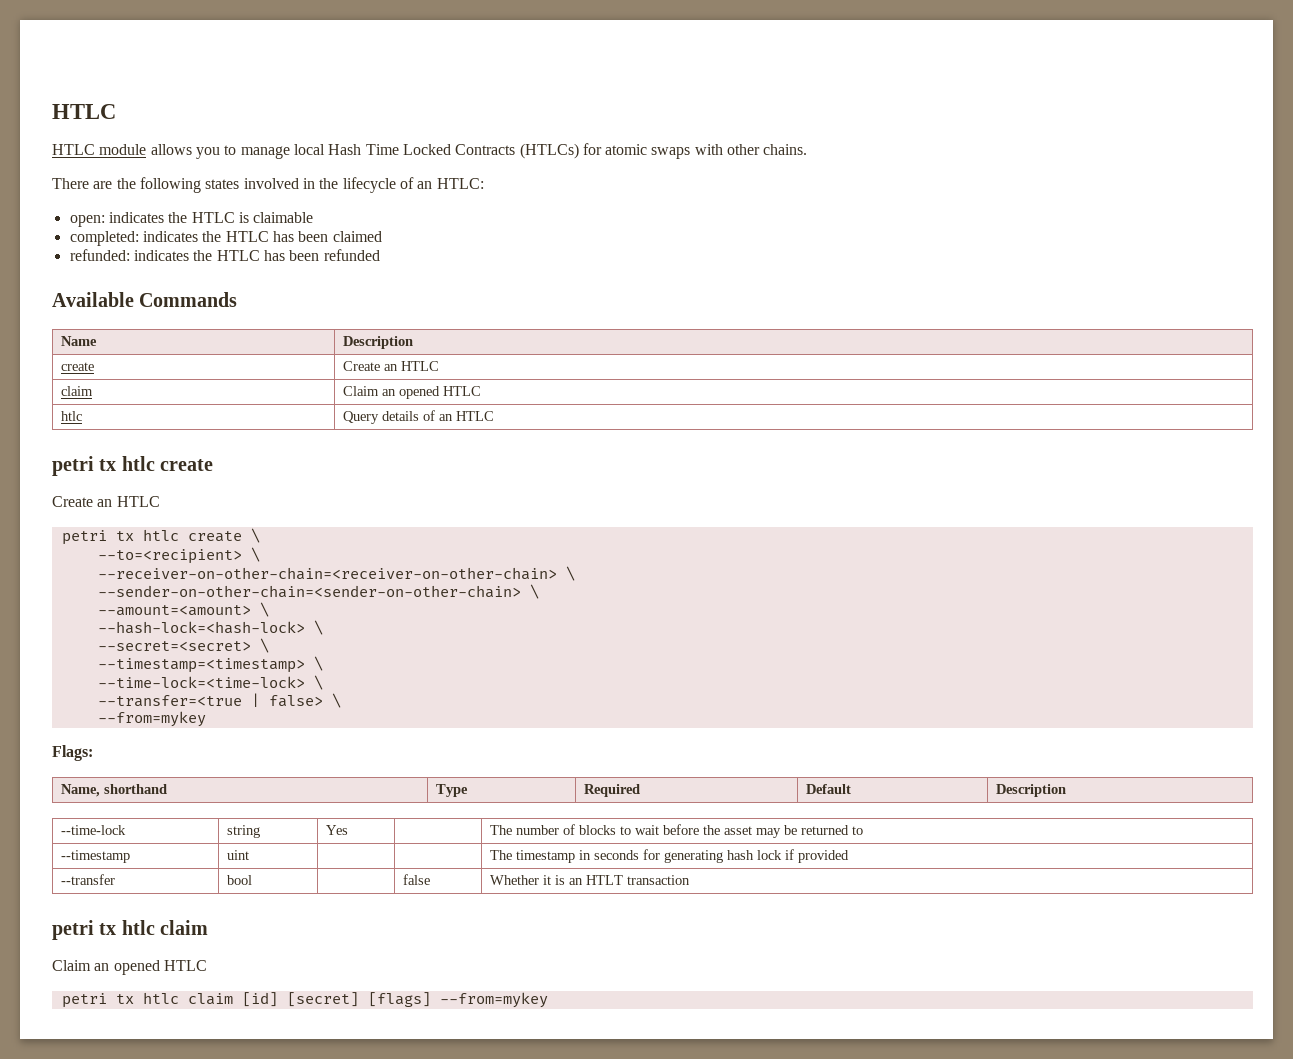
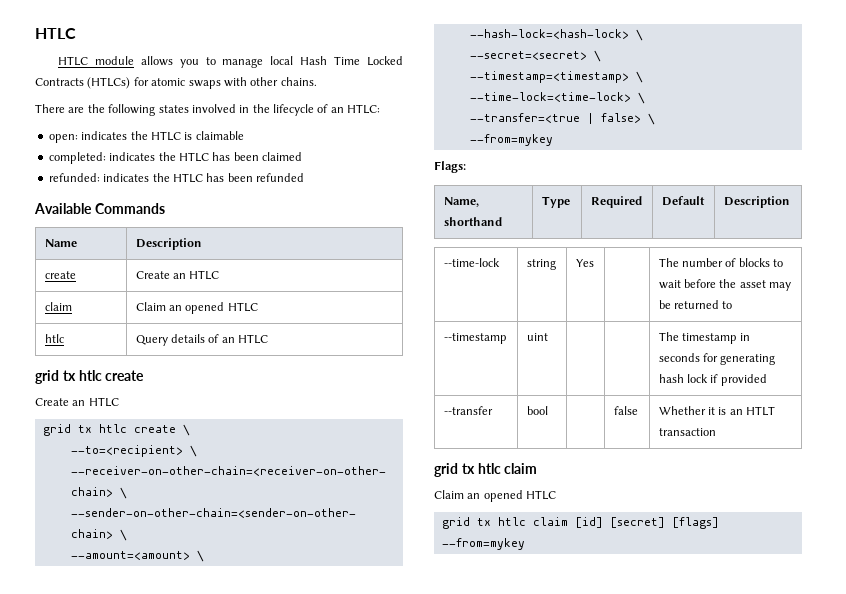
[52,456,94,476] petri -> [35,370,59,384] grid
[61,530,107,545] petri -> [42,424,71,436] grid
[52,920,94,940] petri -> [434,463,458,477] grid
[61,993,107,1008] petri -> [441,517,470,529] grid

